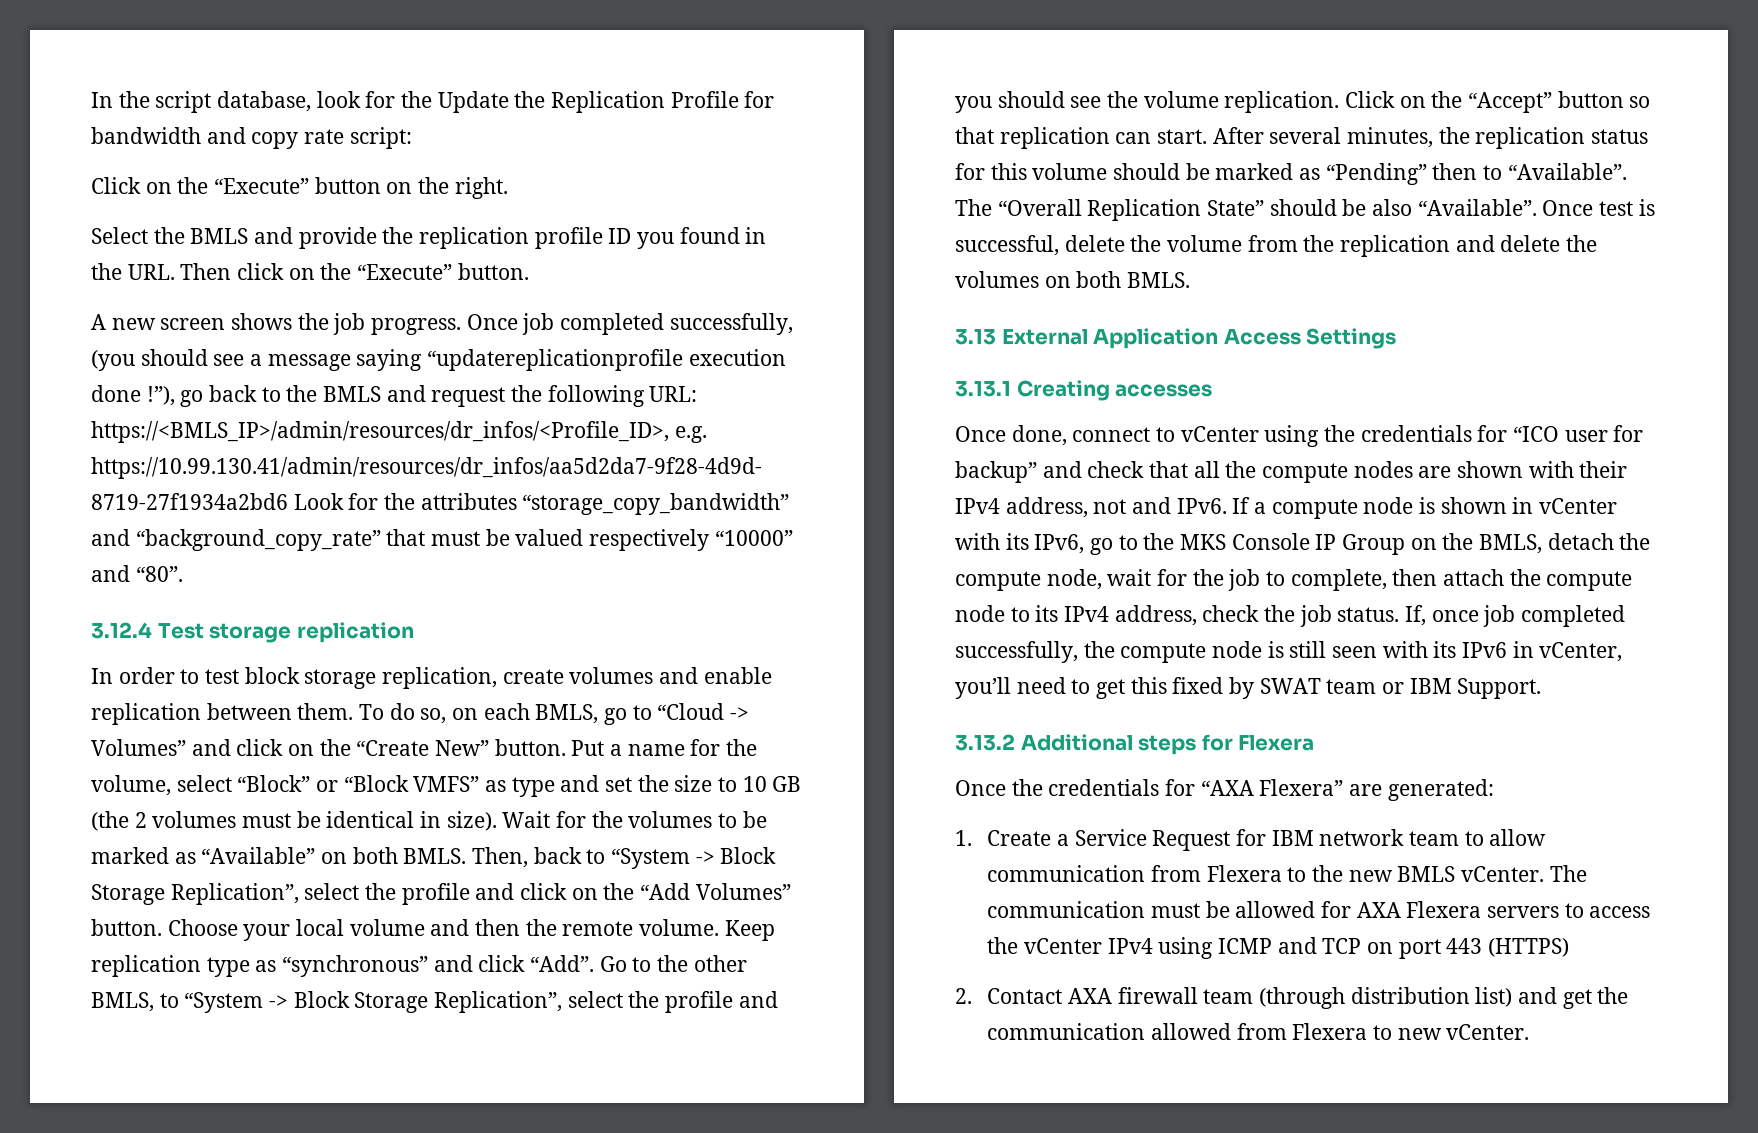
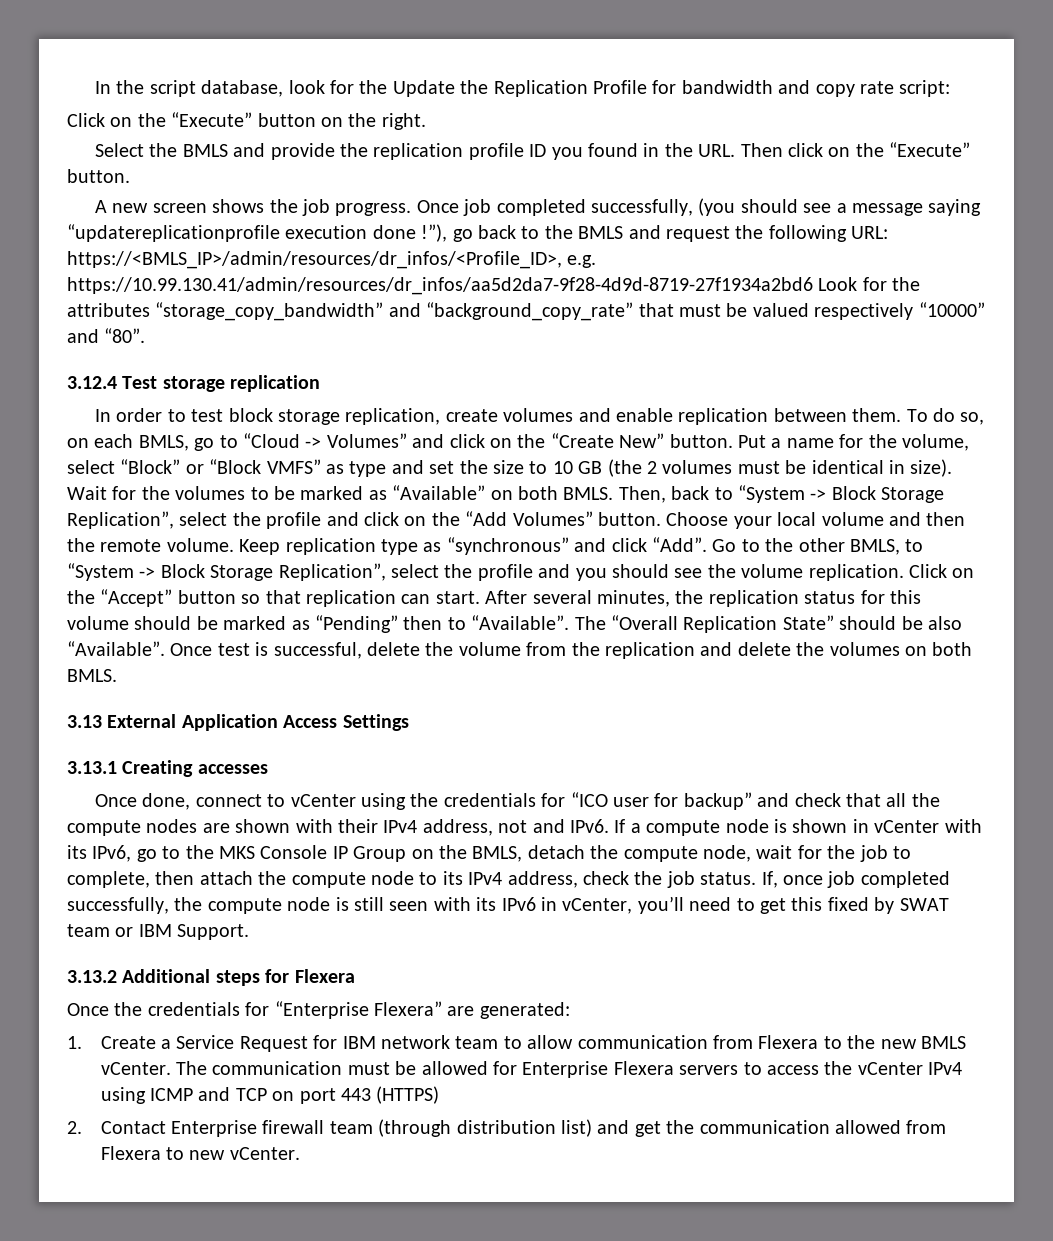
[1200,780,1254,796] “AXA -> [274,1001,369,1019] “Enterprise
[1356,902,1401,918] AXA -> [522,1061,609,1078] Enterprise
[1067,988,1112,1004] AXA -> [170,1120,257,1137] Enterprise

